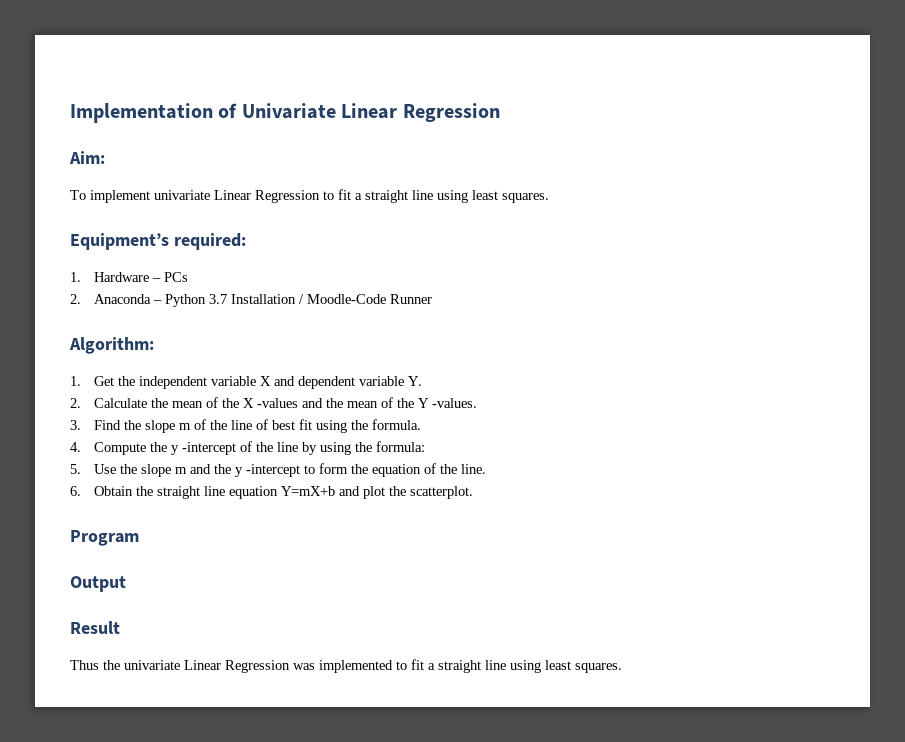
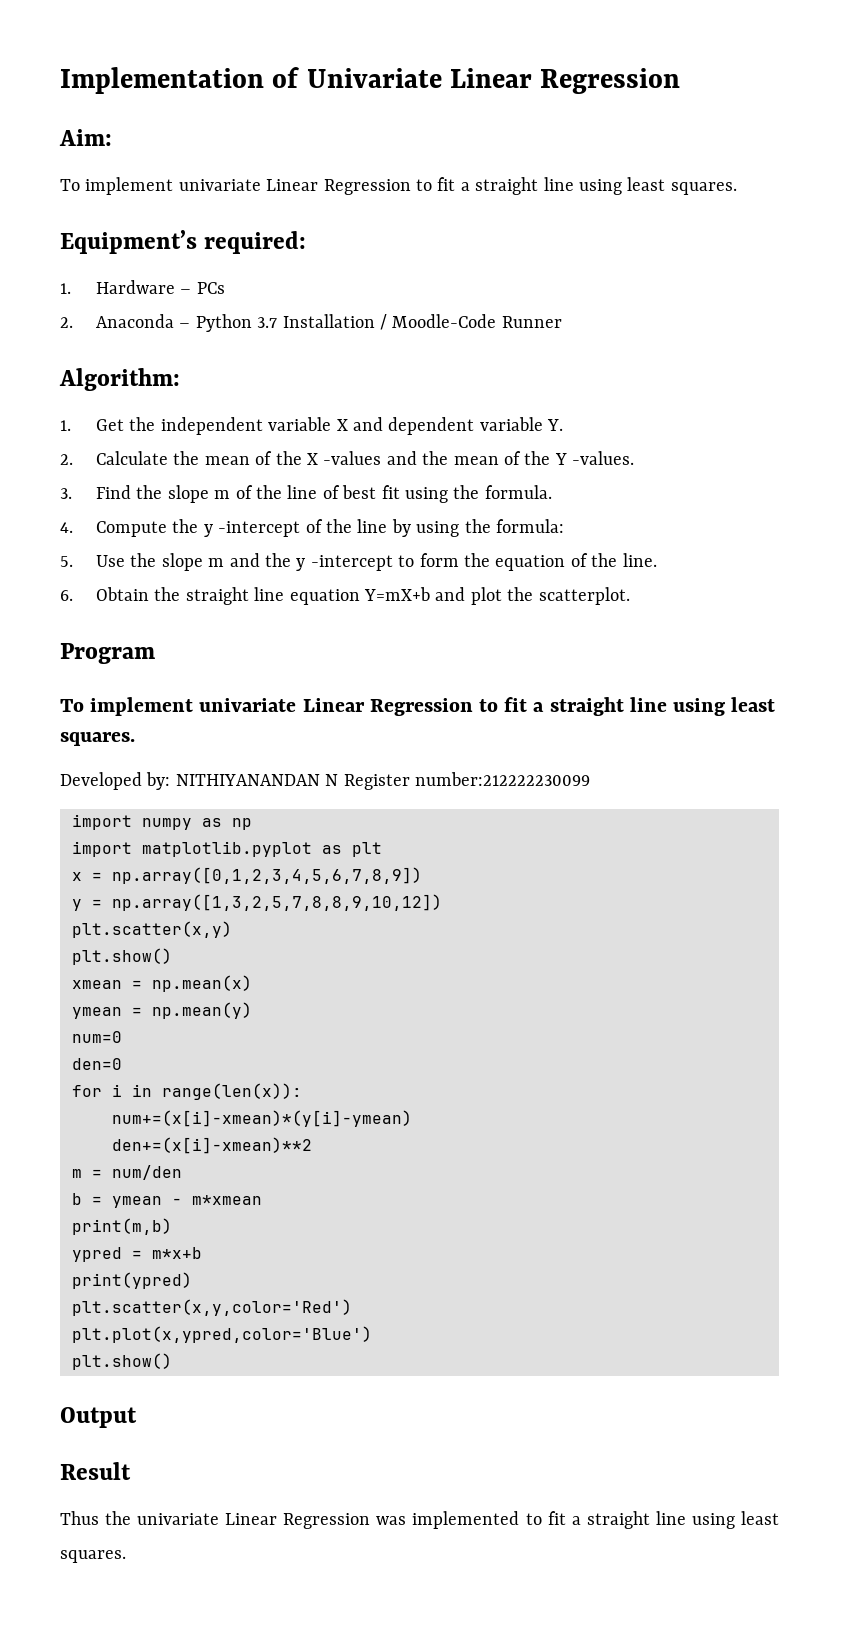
(139, 538) none -> [60,697,776,716] [60,732,135,746] [60,772,590,790] [72,814,252,830] [72,841,382,857] [72,867,422,884] [72,894,442,911] [72,921,232,938] [72,948,172,965] [72,975,252,992] [72,1002,252,1019] [72,1031,122,1043] [72,1058,122,1070] [72,1083,302,1100] [112,1110,412,1127] [112,1137,312,1154] [72,1165,182,1180] [72,1193,262,1208] [72,1218,172,1235] [72,1247,202,1262] [72,1272,192,1289] [72,1299,352,1316] [72,1326,372,1343] [72,1353,172,1370] // To implement univariate Linear Regression to fit a straight line using least squares. // Developed by: NITHIYANANDAN N Register number:212222230099 // import numpy as np // import matplotlib.pyplot as plt // x = np.array([0,1,2,3,4,5,6,7,8,9]) // y = np.array([1,3,2,5,7,8,8,9,10,12]) // plt.scatter(x,y) // plt.show() // xmean = np.mean(x) // ymean = np.mean(y) // num=0 // den=0 // for i in range(len(x)): // num+=(x[i]-xmean)*(y[i]-ymean) // den+=(x[i]-xmean)**2 // m = num/den // b = ymean - m*xmean // print(m,b) // ypred = m*x+b // print(ypred) // plt.scatter(x,y,color='Red') // plt.plot(x,ypred,color='Blue') // plt.show()

